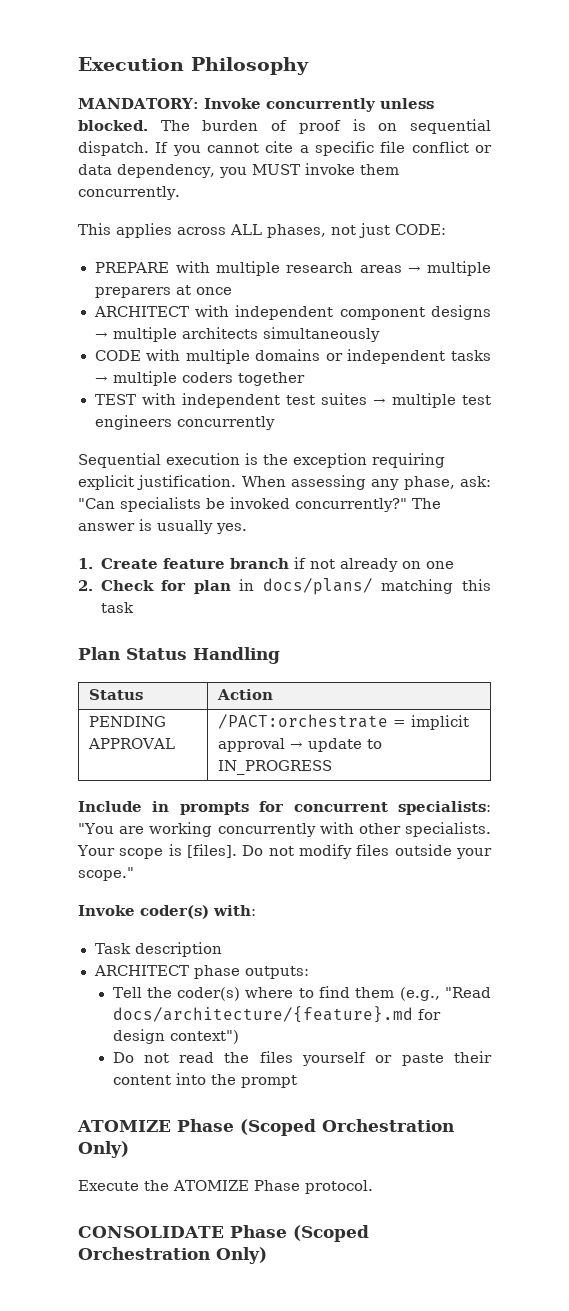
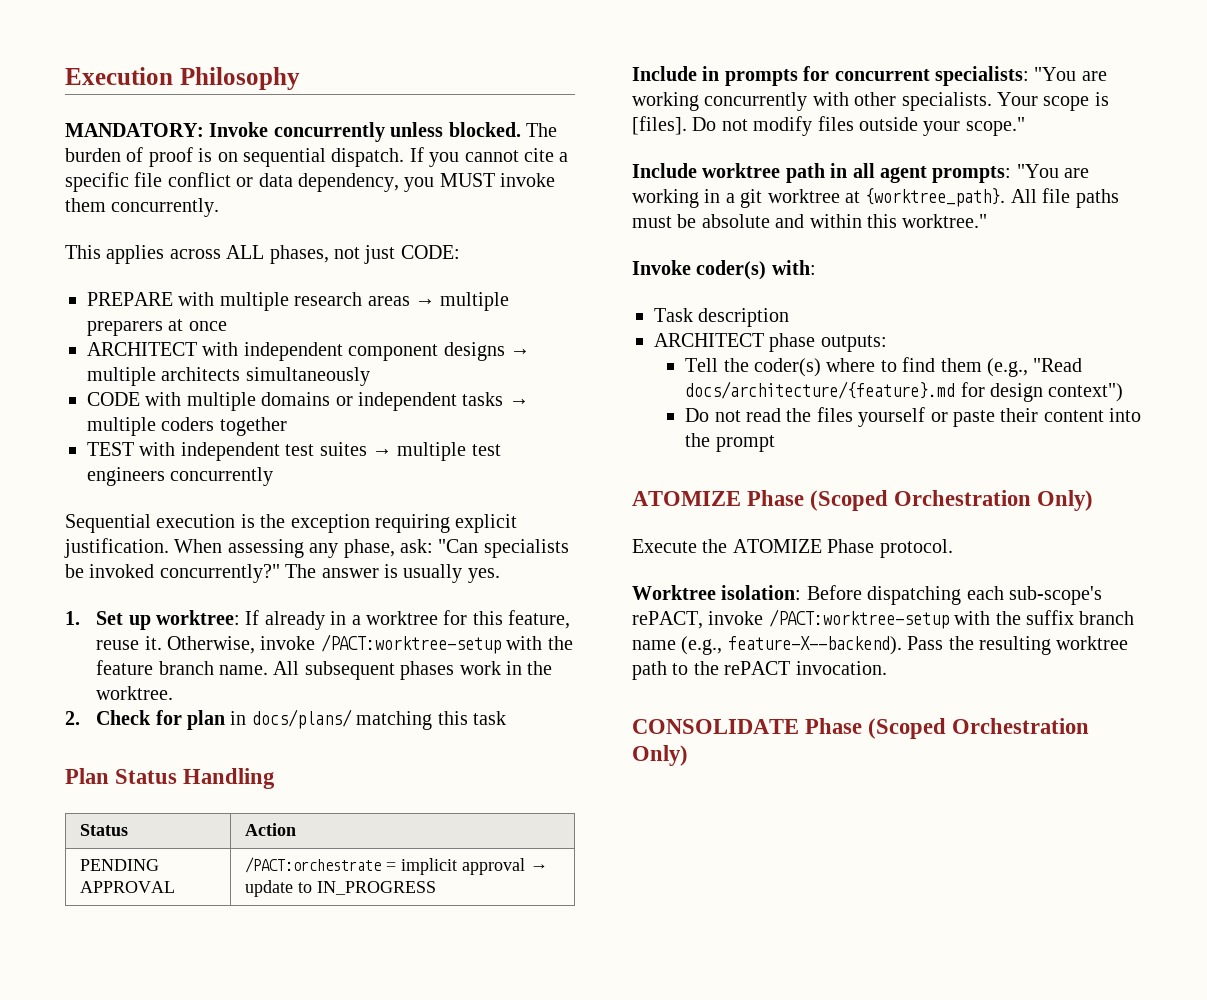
[100,557,454,572] Create feature branch if not already on one -> [96,610,571,630] [96,634,573,654] [96,660,553,680] [96,686,174,700] Set up worktree: If already in a worktree for this feature, reuse it. Otherwise, invoke /PACT:worktree-setup with the feature branch name. All subsequent phases work in the worktree.
(134, 874) none -> [632,163,1090,183] [632,188,1119,208] [632,214,988,228] // Include worktree path in all agent prompts: "You are working in a git worktree at {worktree_path}. All file paths must be absolute and within this worktree."
(373, 1187) none -> [632,585,1102,605] [632,609,1135,629] [632,636,1129,655] [632,661,887,680] // Worktree isolation: Before dispatching each sub-scope's rePACT, invoke /PACT:worktree-setup with the suffix branch name (e.g., feature-X--backend). Pass the resulting worktree path to the rePACT invocation.

